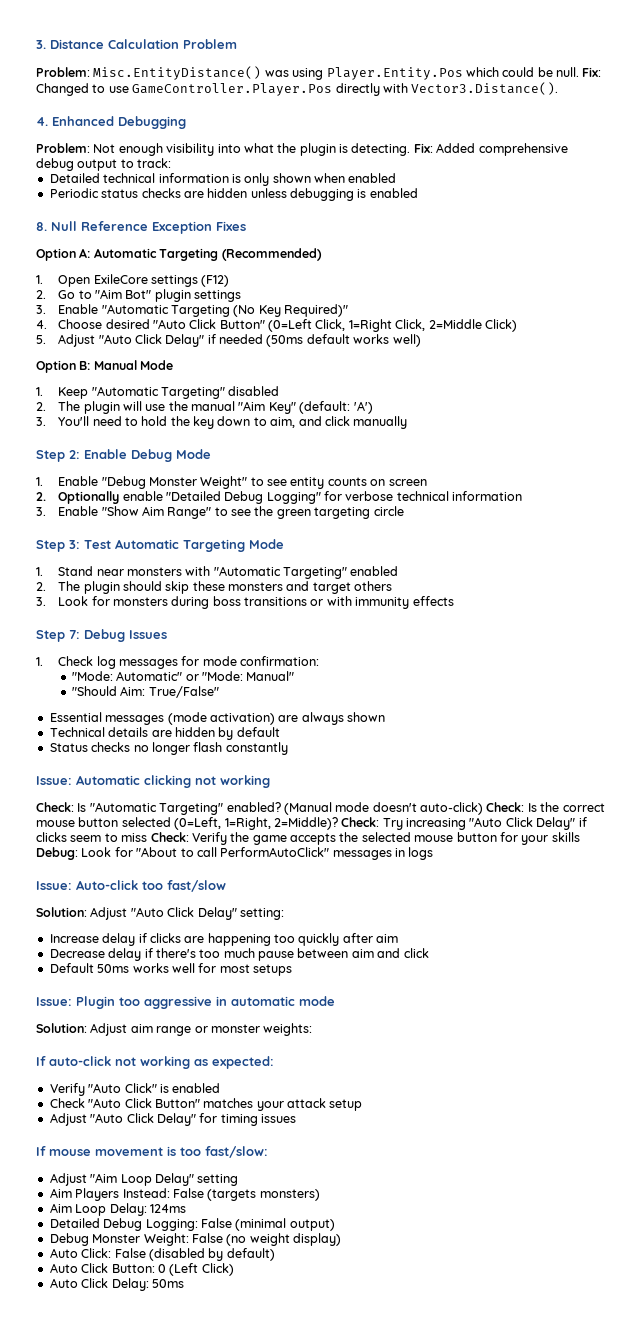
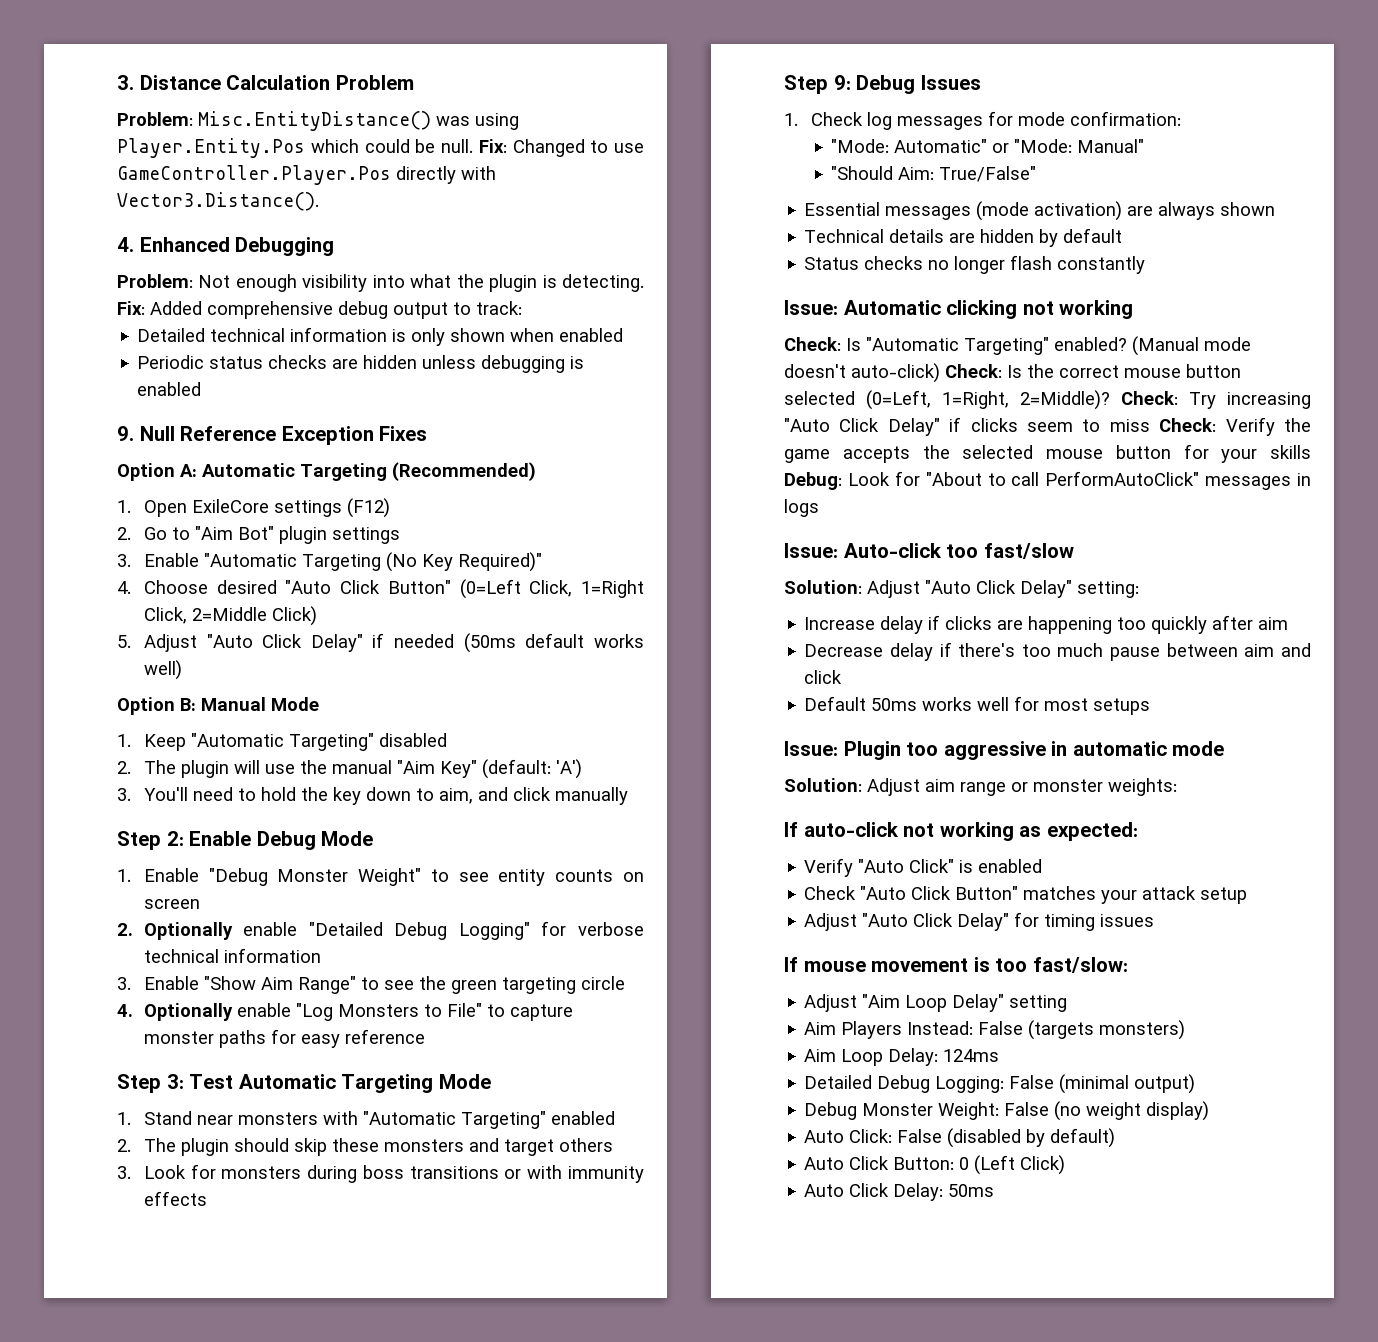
[36,222,47,231] 8. -> [117,426,134,441] 9.
(404, 511) none -> [117,1003,573,1021] [143,1029,425,1048] // 4. Optionally enable "Log Monsters to File" to capture monster paths for easy reference
[69,630,80,639] 7: -> [833,75,851,90] 9:

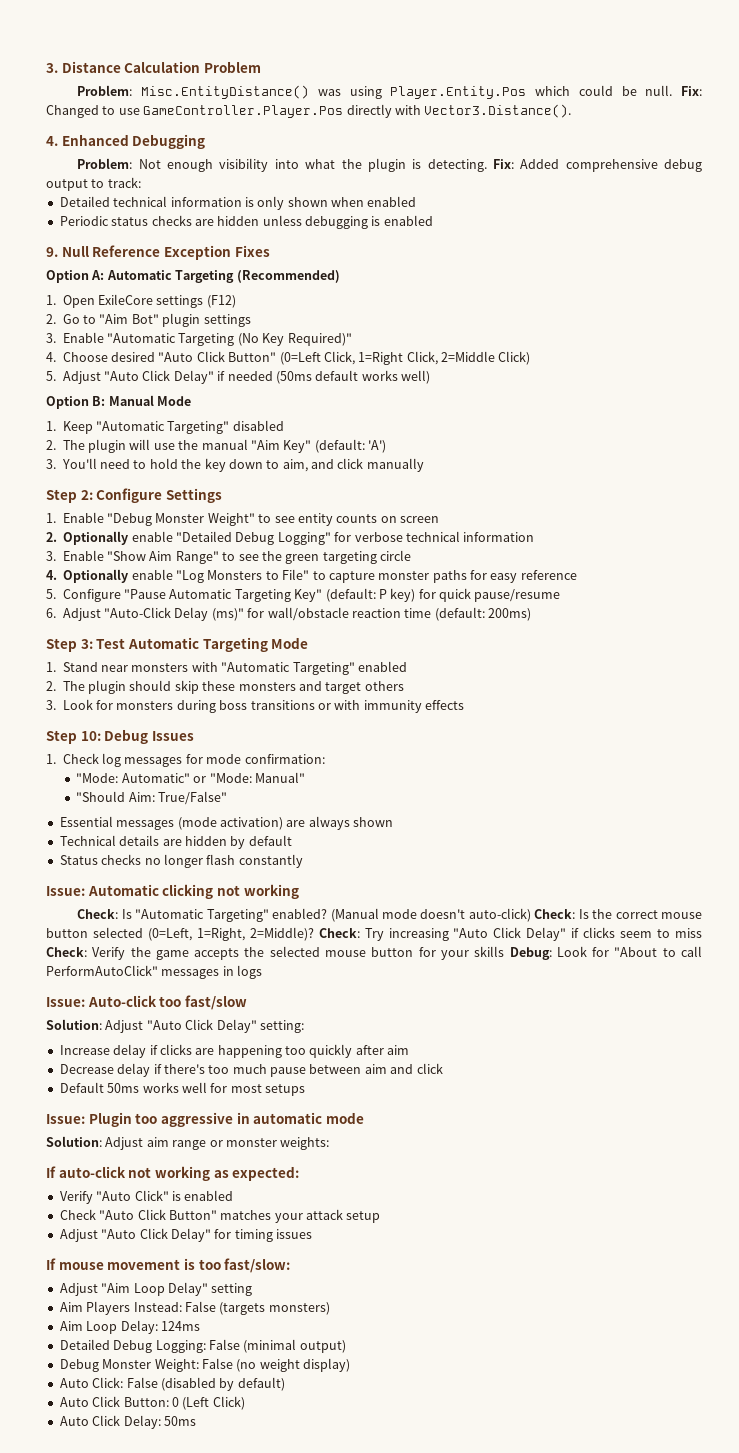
[189,831,374,850] Enable Debug Mode -> [96,488,222,503] Configure Settings
(425, 1036) none -> [46,588,561,602] [46,607,532,621] // 5. Configure "Pause Automatic Targeting Key" (default: P key) for quick pause/resume // 6. Adjust "Auto-Click Delay (ms)" for wall/obstacle reaction time (default: 200ms)
[833,75,851,90] 9: -> [80,731,101,741] 10:

